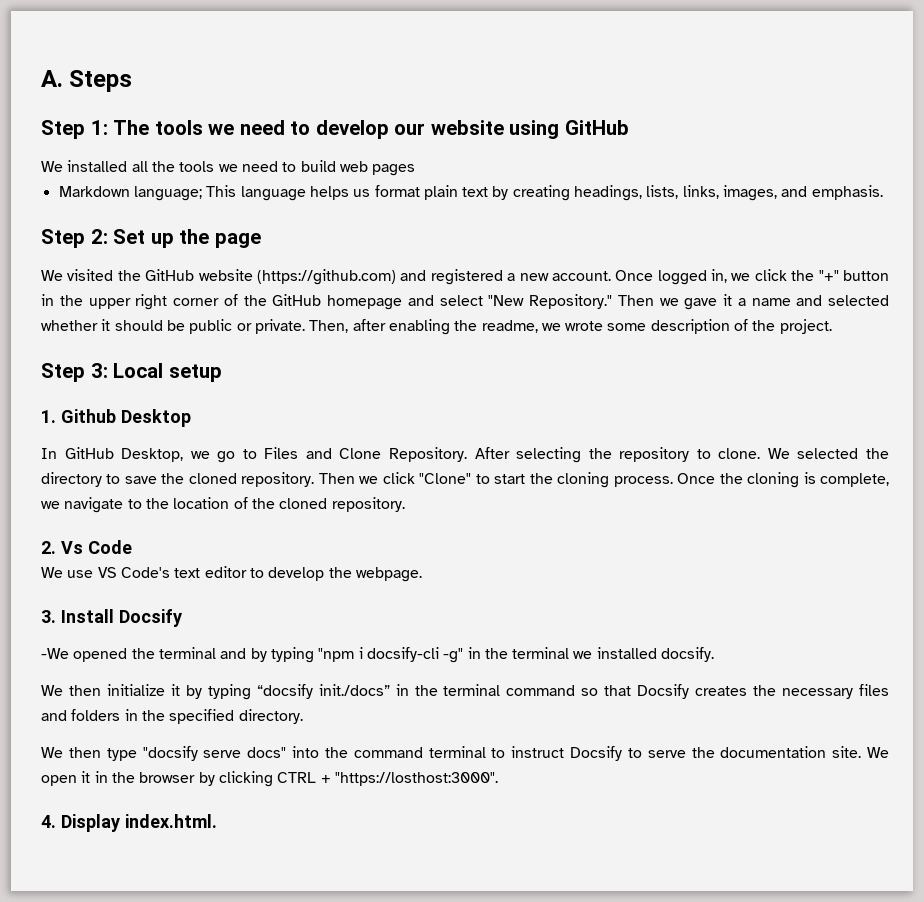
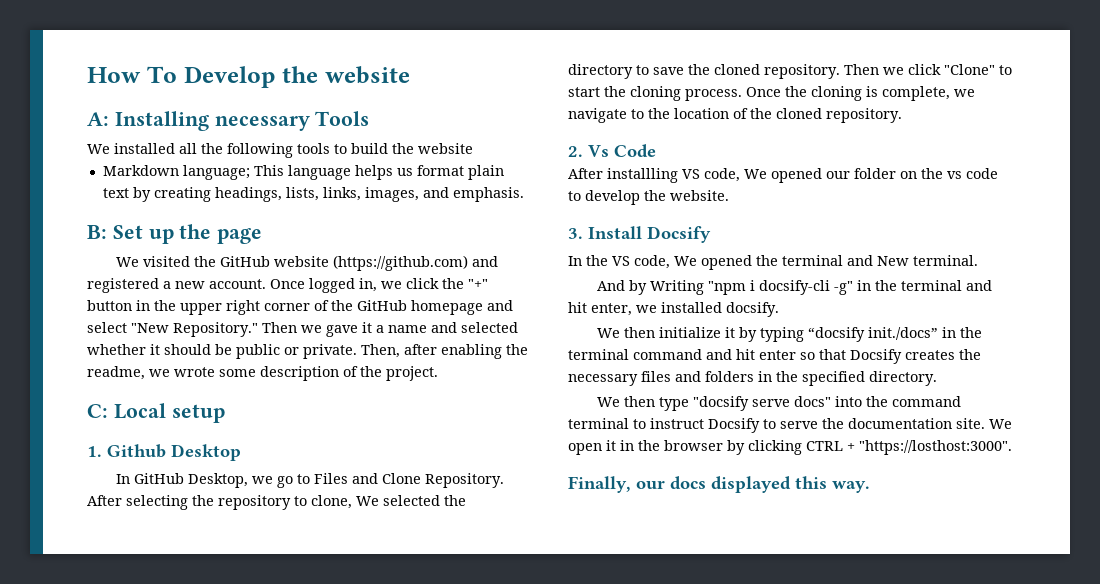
[41,70,133,92] [41,120,629,139] [41,160,416,176] A. Steps // Step 1: The tools we need to develop our website using GitHub // We installed all the tools we need to build web pages -> [87,66,410,88] [87,111,370,131] [87,143,473,158] How To Develop the website // A: Installing necessary Tools // We installed all the following tools to build the website
[41,229,108,248] Step 2: -> [87,225,107,239] B:
[41,363,108,382] Step 3: -> [87,404,108,418] C:
[718,448,761,459] clone. -> [311,495,352,509] clone,
[41,566,247,578] We use VS Code's text editor -> [568,168,998,183] After installling VS code, We opened our folder on the vs code
[355,567,422,582] webpage. -> [670,190,729,201] website.
[41,647,314,663] -We opened the terminal and by typing -> [568,255,978,270] [596,280,704,295] In the VS code, We opened the terminal and New terminal. // And by Writing
(570, 653) none -> [965,280,992,291] [568,302,632,316] and hit enter,
(576, 690) none -> [706,349,796,360] and hit enter
[41,814,217,832] 4. Display index.html. -> [568,476,870,493] Finally, our docs displayed this way.

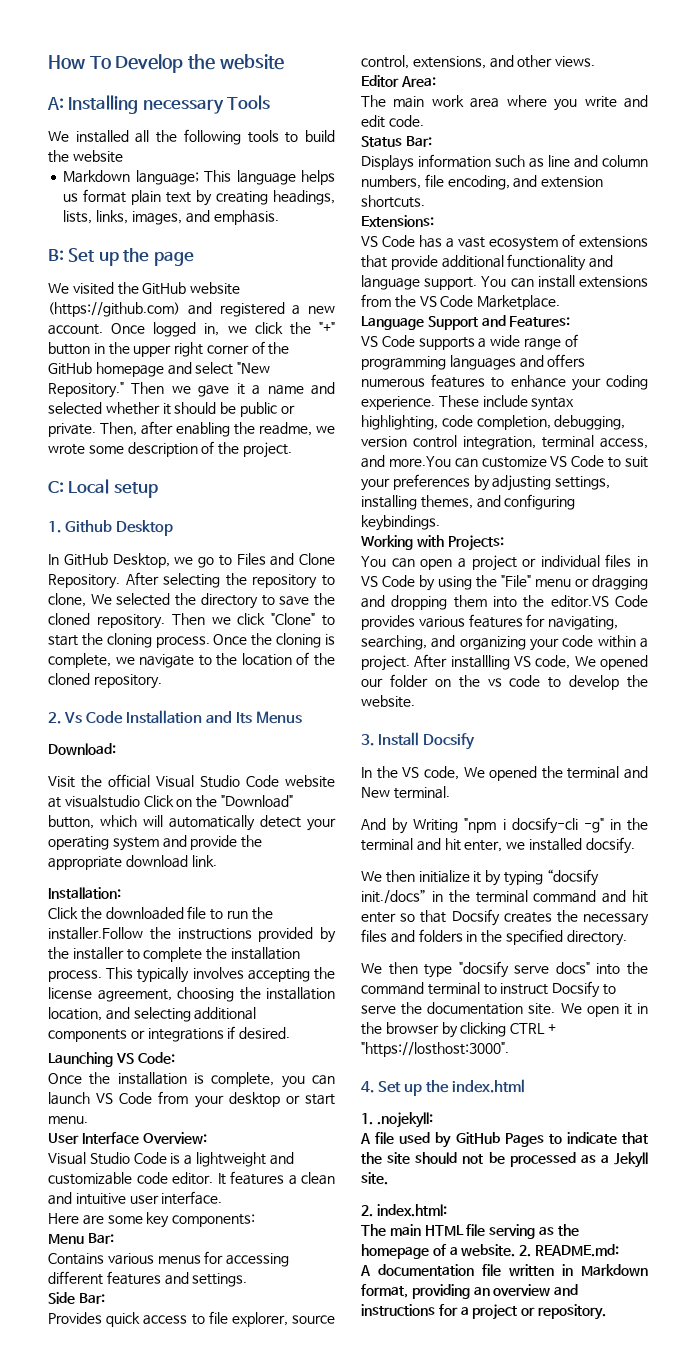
(656, 151) // -> [126,710,303,724] [48,743,116,755] [48,774,335,788] [48,795,293,808] [48,815,336,831] [48,835,263,851] [48,855,217,870] [48,887,121,899] [48,906,273,920] [48,927,336,943] [48,947,300,962] [48,967,336,983] [48,987,335,1002] [48,1007,257,1022] [48,1026,291,1042] [48,1052,175,1067] [48,1072,335,1088] [48,1091,335,1108] [48,1116,88,1124] [48,1132,207,1144] [48,1152,294,1167] [48,1171,335,1185] [48,1191,223,1205] [48,1212,256,1228] [48,1233,114,1244] [48,1251,290,1267] [48,1271,248,1287] [48,1292,105,1304] [48,1311,335,1327] [361,55,596,69] [361,75,436,87] [361,95,648,111] [361,115,424,128] [361,136,432,147] [361,154,648,171] [361,174,604,190] [361,195,425,208] [361,215,434,227] [361,234,648,251] [361,254,614,271] [361,275,648,290] [361,294,561,310] [361,315,571,330] [361,334,578,350] [361,354,586,370] [361,374,648,391] [361,395,575,411] [361,415,626,430] [361,435,648,450] [361,455,648,468] [361,474,611,491] [361,494,576,510] [361,515,440,531] [361,535,504,551] [361,554,648,571] [361,575,648,591] [361,595,648,610] [361,614,619,630] [361,635,648,651] [361,655,410,671] Installation and Its Menus // Download: // Visit the official Visual Studio Code website at visualstudio Click on the "Download" button, which will automatically detect your operating system and provide the appropriate download link. // Installation: // Click the downloaded file to run the installer.Follow the instructions provided by the installer to complete the installation process. This typically involves accepting the license agreement, choosing the installation location, and selecting additional components or integrations if desired. // Launching VS Code: // Once the installation is complete, you can launch VS Code from your desktop or start menu. // User Interface Overview: // Visual Studio Code is a lightweight and customizable code editor. It features a clean and intuitive user interface. // Here are some key components: // Menu Bar: // Contains various menus for accessing different features and settings. // Side Bar: // Provides quick access to file explorer, source control, extensions, and other views. // Editor Area: // The main work area where you write and edit code. // Status Bar: // Displays information such as line and column numbers, file encoding, and extension shortcuts. // Extensions: // VS Code has a vast ecosystem of extensions that provide additional functionality and language support. You can install extensions from the VS Code Marketplace. // Language Support and Features: // VS Code supports a wide range of programming languages and offers numerous features to enhance your coding experience. These include syntax highlighting, code completion, debugging, version control integration, terminal access, and more.You can customize VS Code to suit your preferences by adjusting settings, installing themes, and configuring keybindings. // Working with Projects: // You can open a project or individual files in VS Code by using the "File" menu or dragging and dropping them into the editor.VS Code provides various features for navigating, searching, and organizing your code within a project.
[568,476,870,493] Finally, our docs displayed this way. -> [361,1079,526,1096] [361,1112,433,1128] [360,1132,648,1148] [361,1152,648,1168] [361,1172,388,1185] [361,1204,447,1217] [361,1224,579,1239] [361,1244,619,1259] [360,1264,648,1276] [361,1284,579,1299] [361,1304,606,1320] 4. Set up the index.html // 1. .nojekyll: // A file used by GitHub Pages to indicate that the site should not be processed as a Jekyll site. // 2. index.html: // The main HTML file serving as the homepage of a website. 2. README.md: // A documentation file written in Markdown format, providing an overview and instructions for a project or repository.

